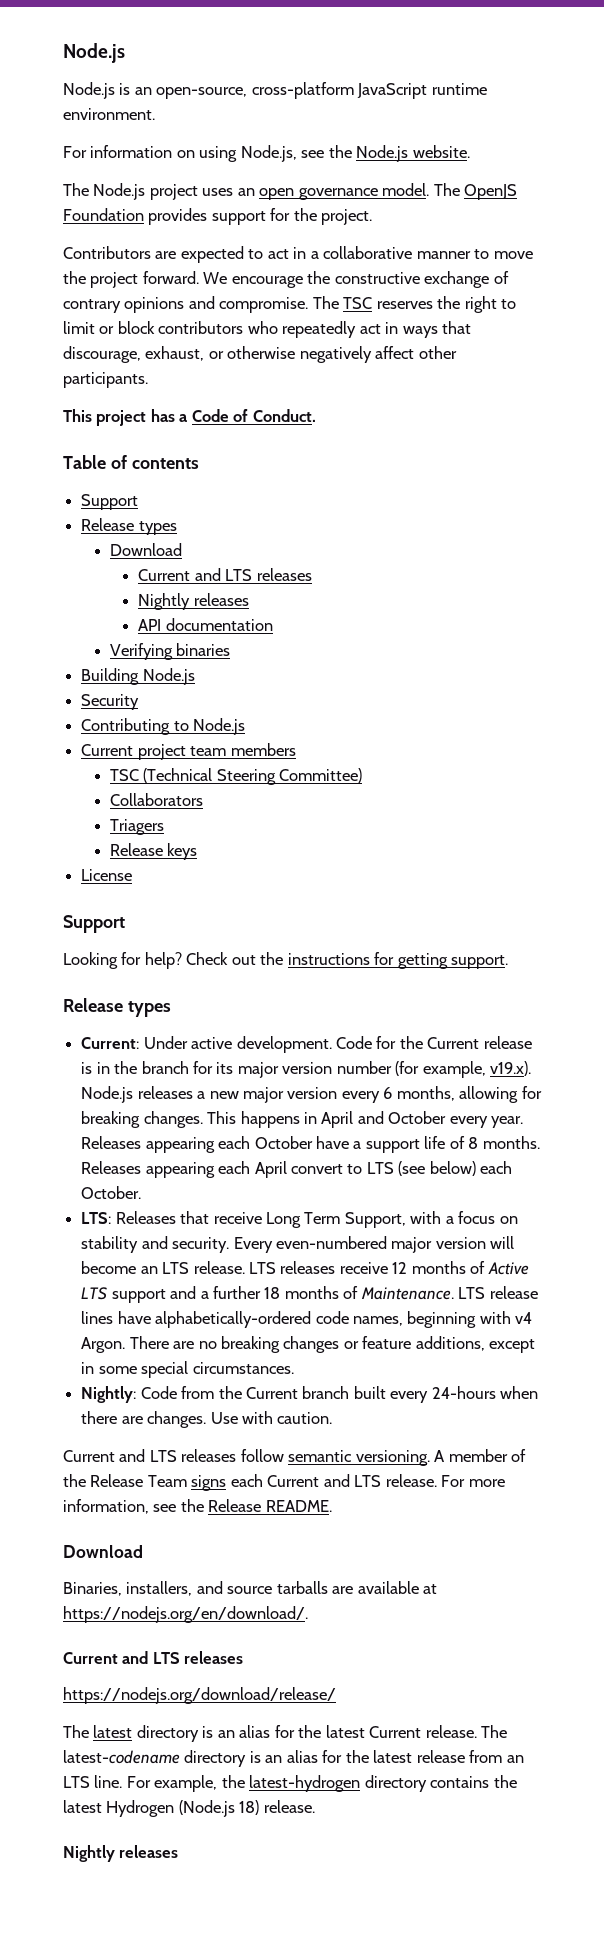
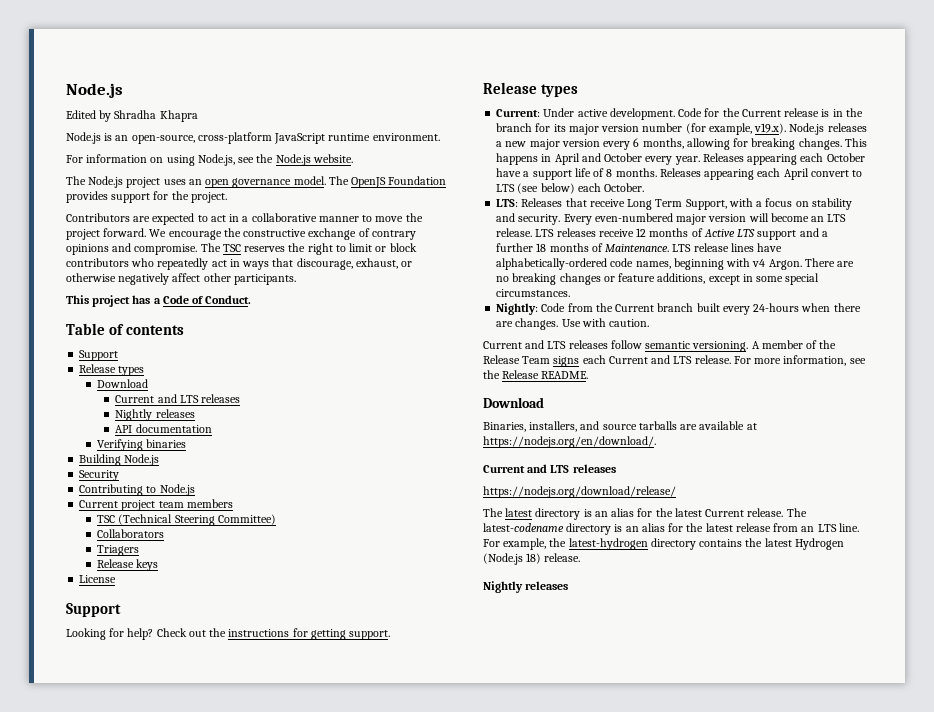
[63,43,125,63] Node.js -> [66,83,123,98] [66,110,198,122] Node.js // Edited by Shradha Khapra

